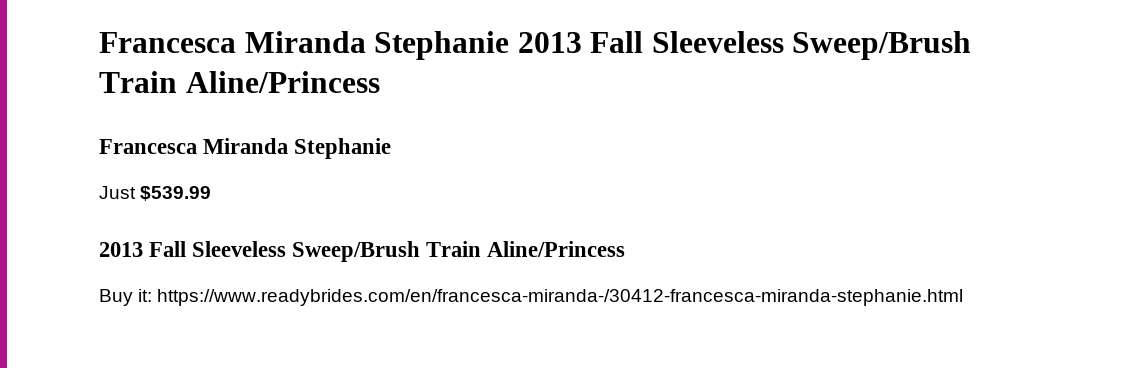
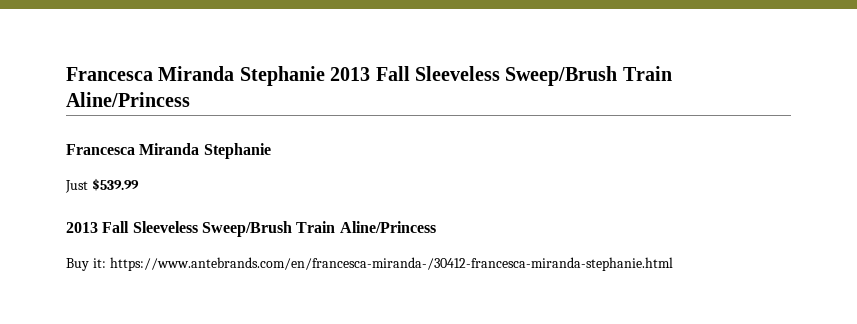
[157,289,964,306] https://www.readybrides.com/en/francesca-miranda-/30412-francesca-miranda-stephanie.html -> [109,257,673,271] https://www.antebrands.com/en/francesca-miranda-/30412-francesca-miranda-stephanie.html

